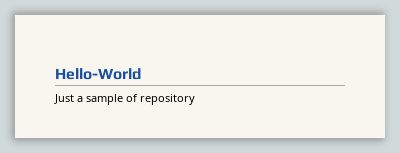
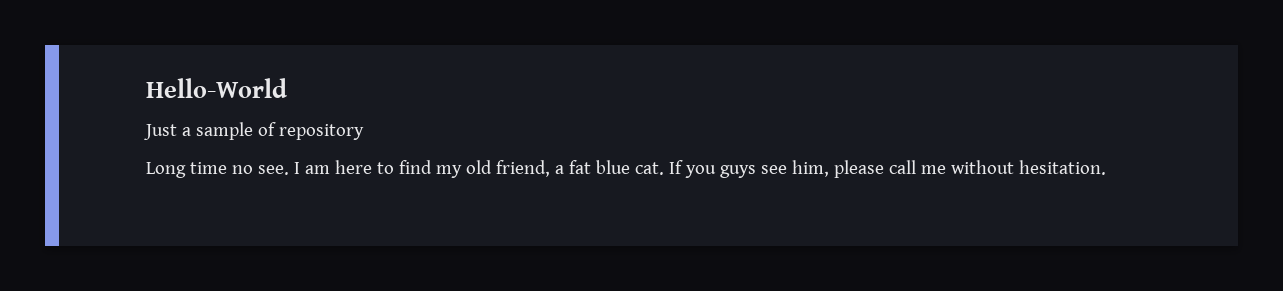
(195, 99) none -> [146,160,1106,178] // Long time no see. I am here to find my old friend, a fat blue cat. If you guys see him, please call me without hesitation.

